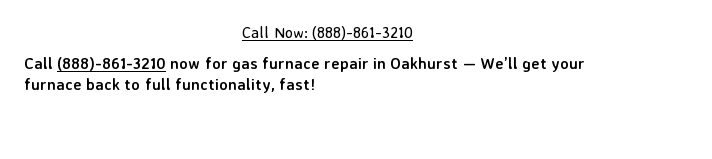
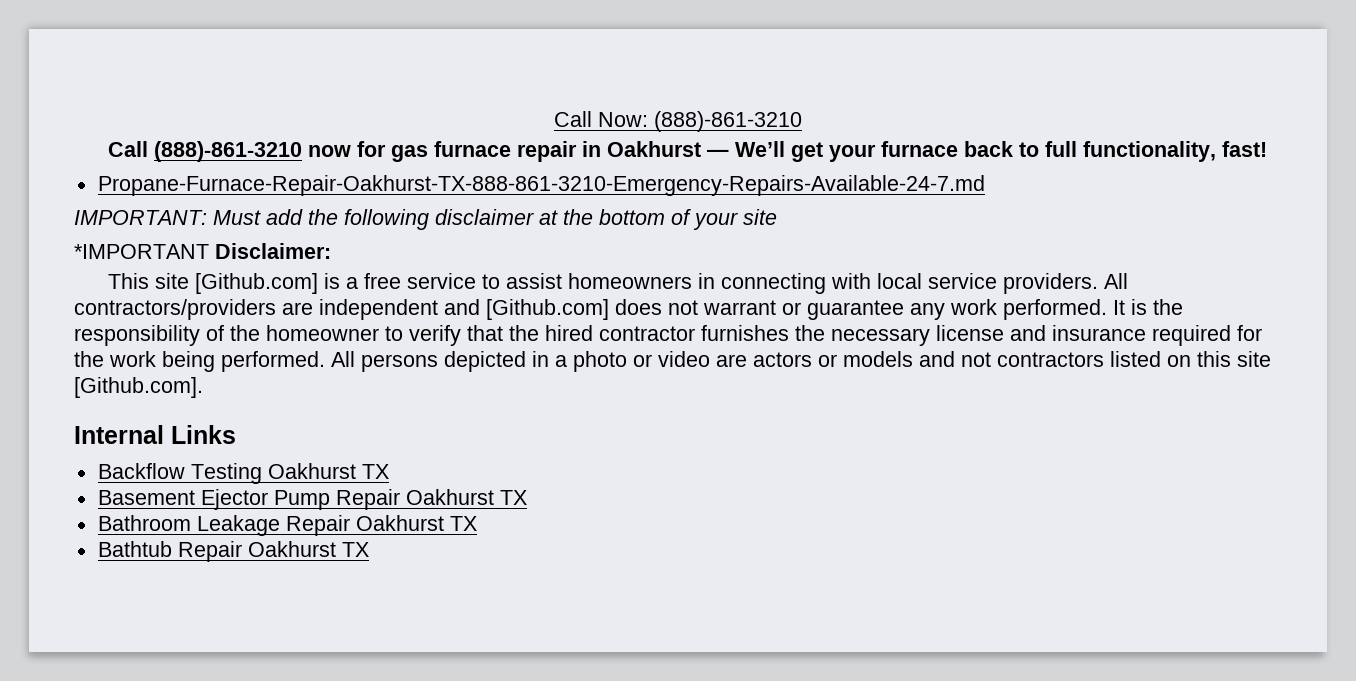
(315, 84) none -> [97,175,985,196] [74,209,777,230] [74,243,331,259] [107,273,1128,294] [74,299,1183,320] [74,325,1262,346] [74,351,1271,372] [74,377,203,398] [74,425,236,444] [97,463,389,484] [97,489,527,510] [97,515,477,536] [97,541,369,562] // Propane-Furnace-Repair-Oakhurst-TX-888-861-3210-Emergency-Repairs-Available-24-7.md // IMPORTANT: Must add the following disclaimer at the bottom of your site // *IMPORTANT Disclaimer: // This site [Github.com] is a free service to assist homeowners in connecting with local service providers. All contractors/providers are independent and [Github.com] does not warrant or guarantee any work performed. It is the responsibility of the homeowner to verify that the hired contractor furnishes the necessary license and insurance required for the work being performed. All persons depicted in a photo or video are actors or models and not contractors listed on this site [Github.com]. // Internal Links // Backflow Testing Oakhurst TX // Basement Ejector Pump Repair Oakhurst TX // Bathroom Leakage Repair Oakhurst TX // Bathtub Repair Oakhurst TX

